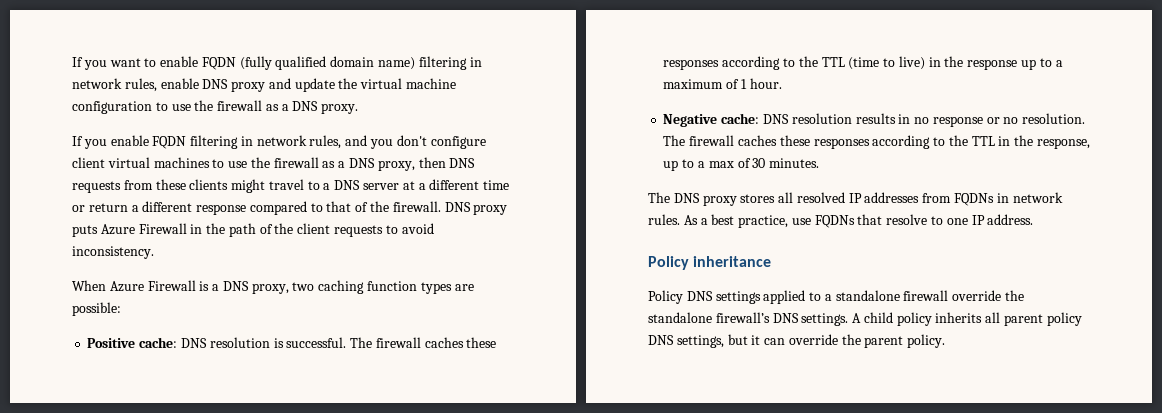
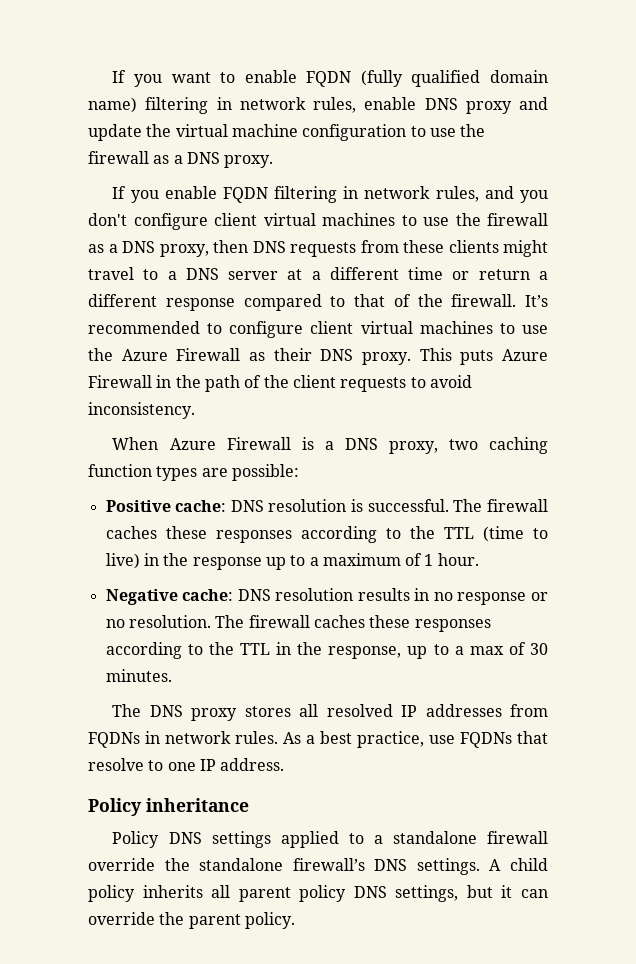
[444,202,508,215] DNS proxy -> [525,295,548,307] [88,321,549,338] [88,348,452,365] It’s recommended to configure client virtual machines to use the Azure Firewall as their DNS proxy. This

